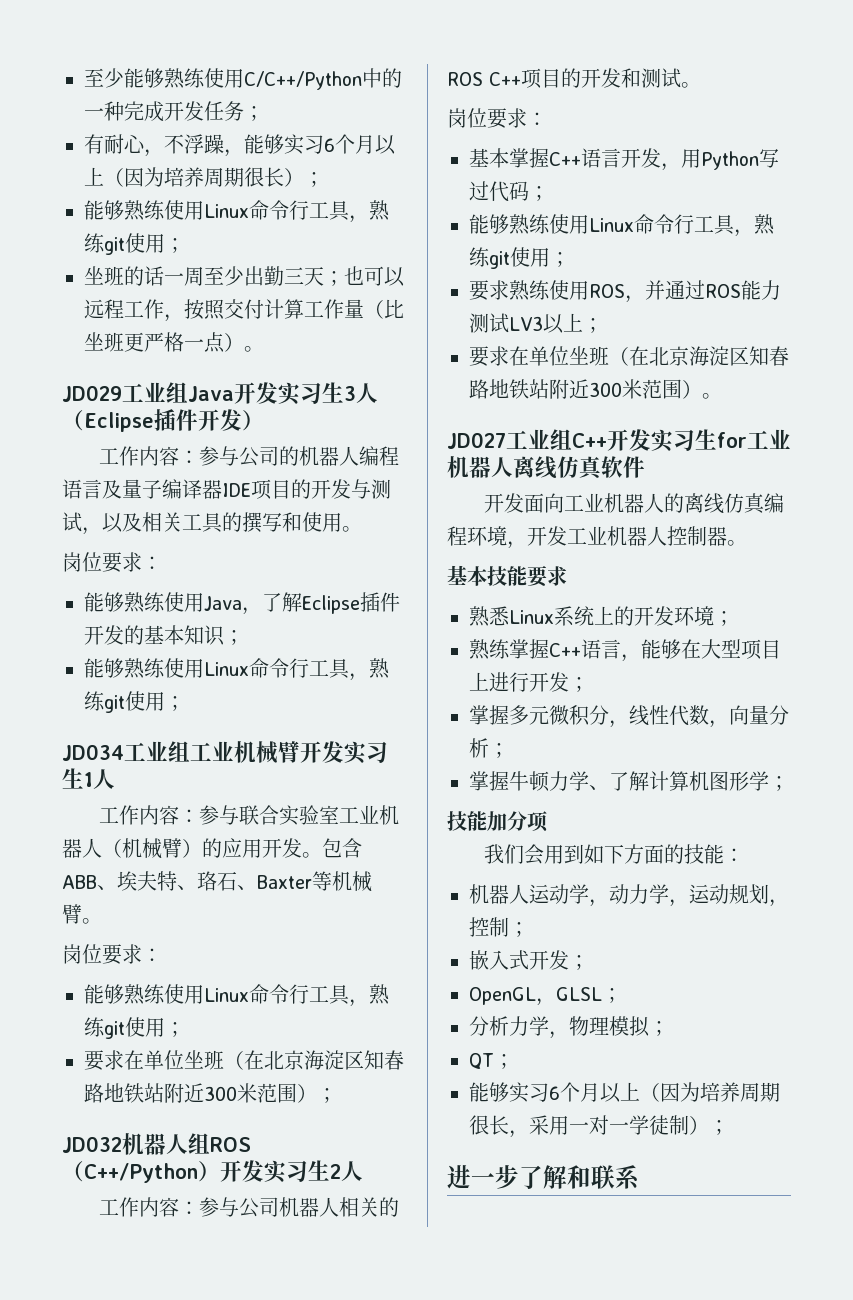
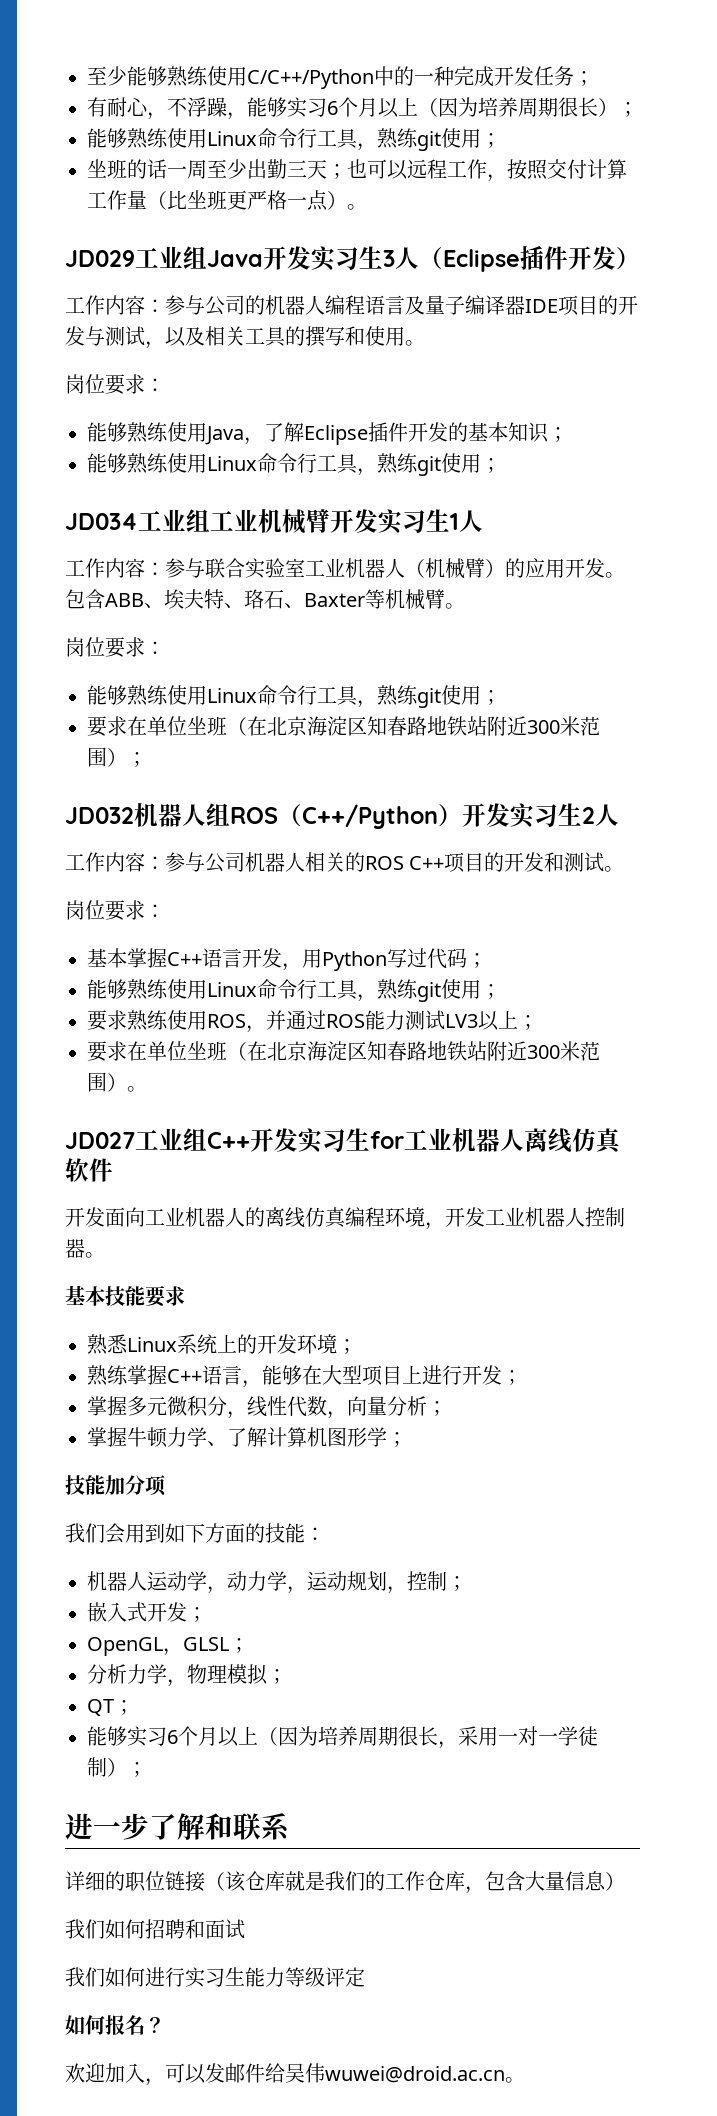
(639, 1177) none -> [65,1871,625,1894] [65,1919,245,1939] [65,1967,365,1988] [65,2015,165,2035] [65,2063,525,2086] // 详细的职位链接（该仓库就是我们的工作仓库，包含大量信息） // 我们如何招聘和面试 // 我们如何进行实习生能力等级评定 // 如何报名？ // 欢迎加入，可以发邮件给吴伟wuwei@droid.ac.cn。

